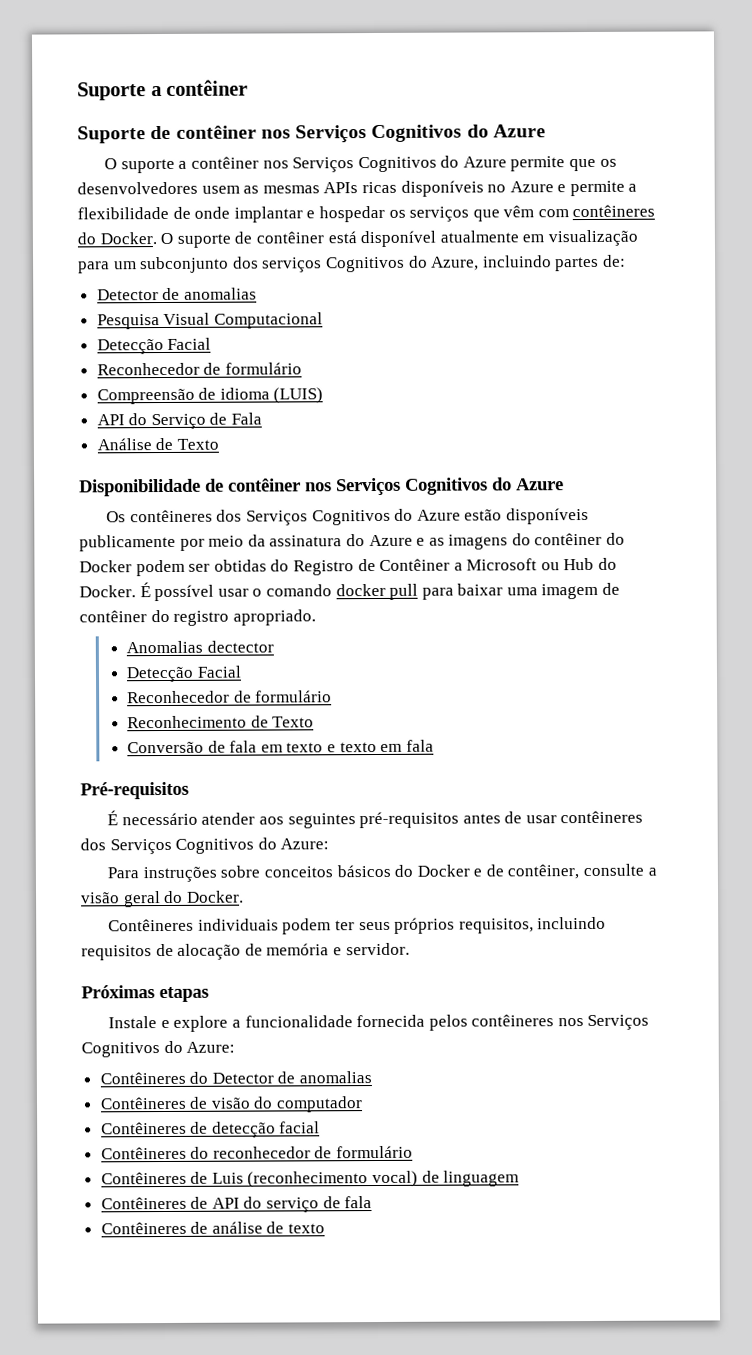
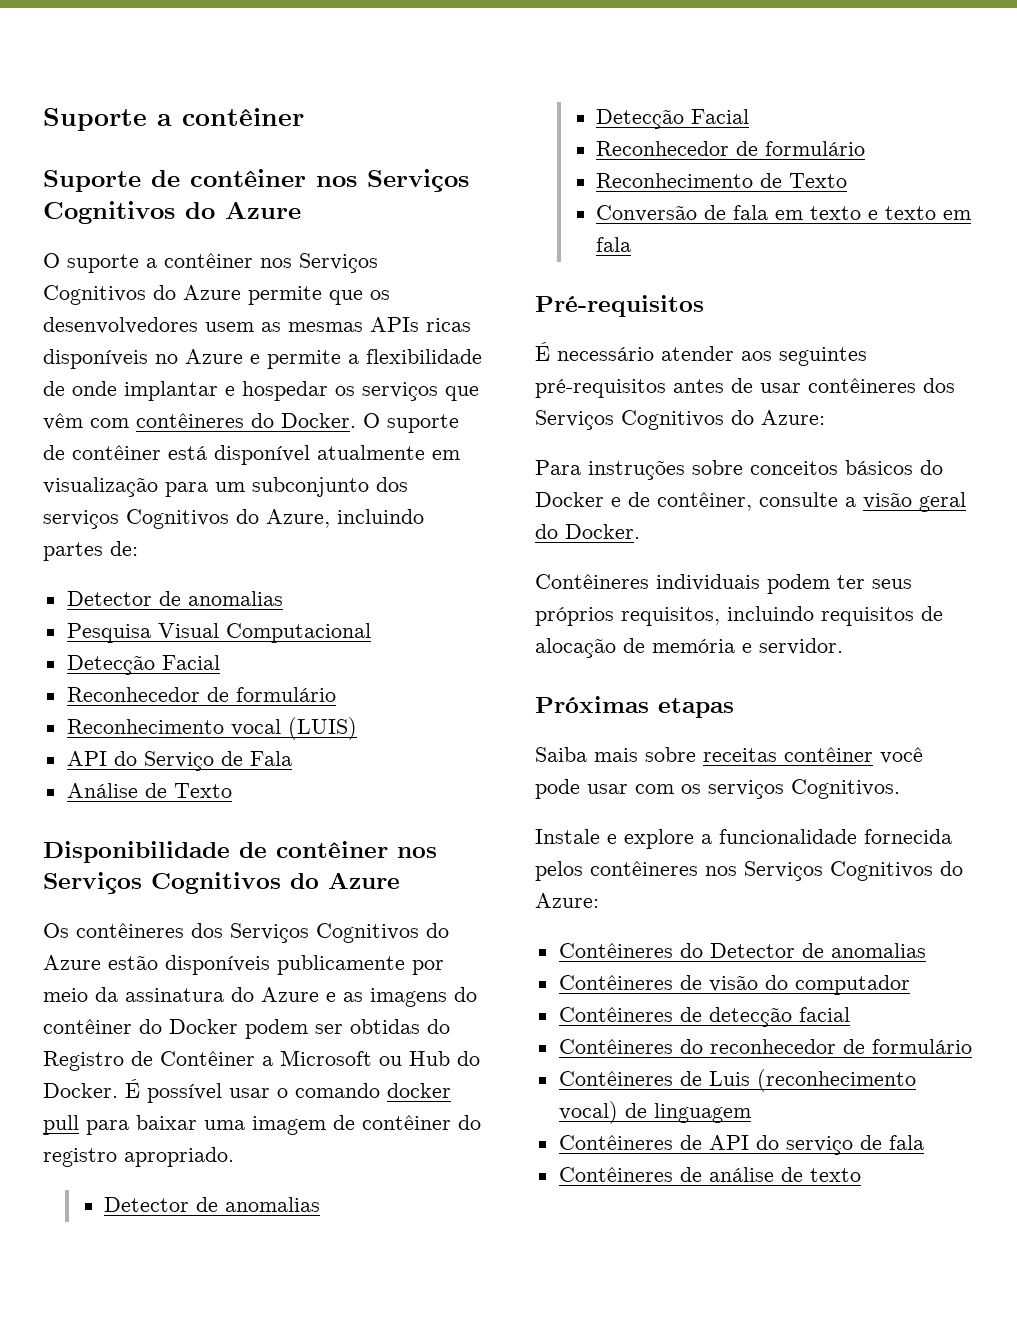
[96,387,270,405] Compreensão de idioma -> [66,719,281,736] Reconhecimento vocal
[126,640,274,654] Anomalias dectector -> [104,1197,321,1212] Detector de anomalias
(209, 994) none -> [535,747,923,764] [535,779,900,799] // Saiba mais sobre receitas contêiner você pode usar com os serviços Cognitivos.

